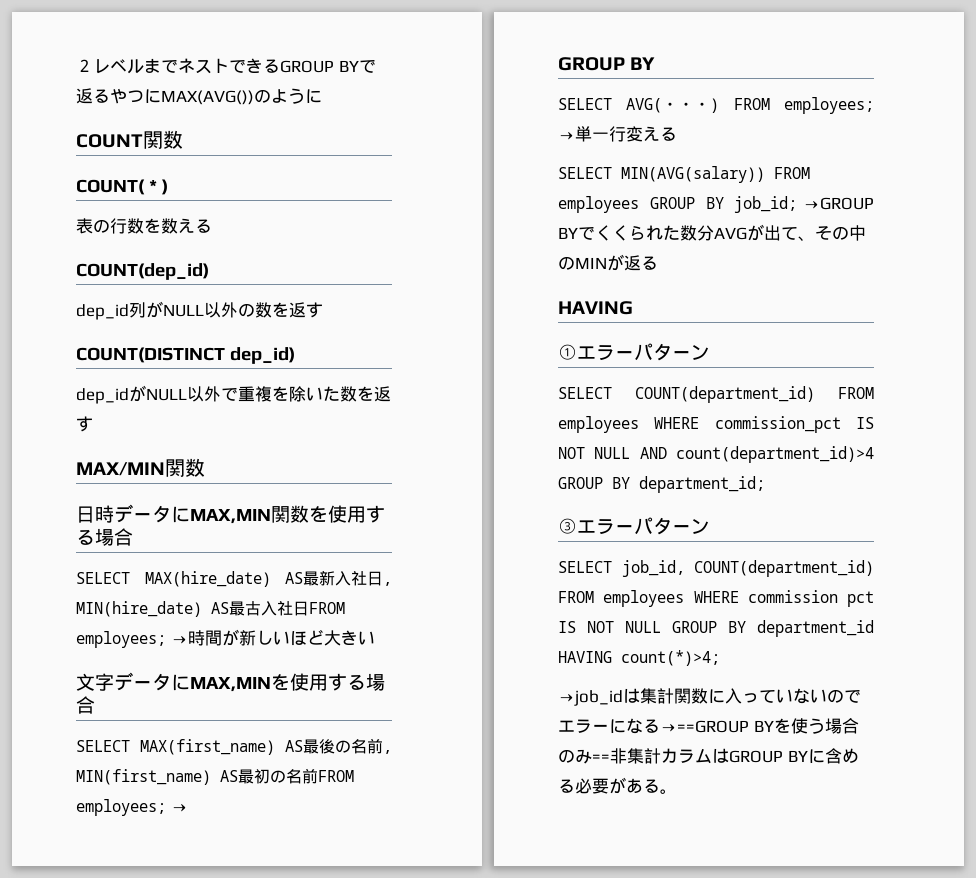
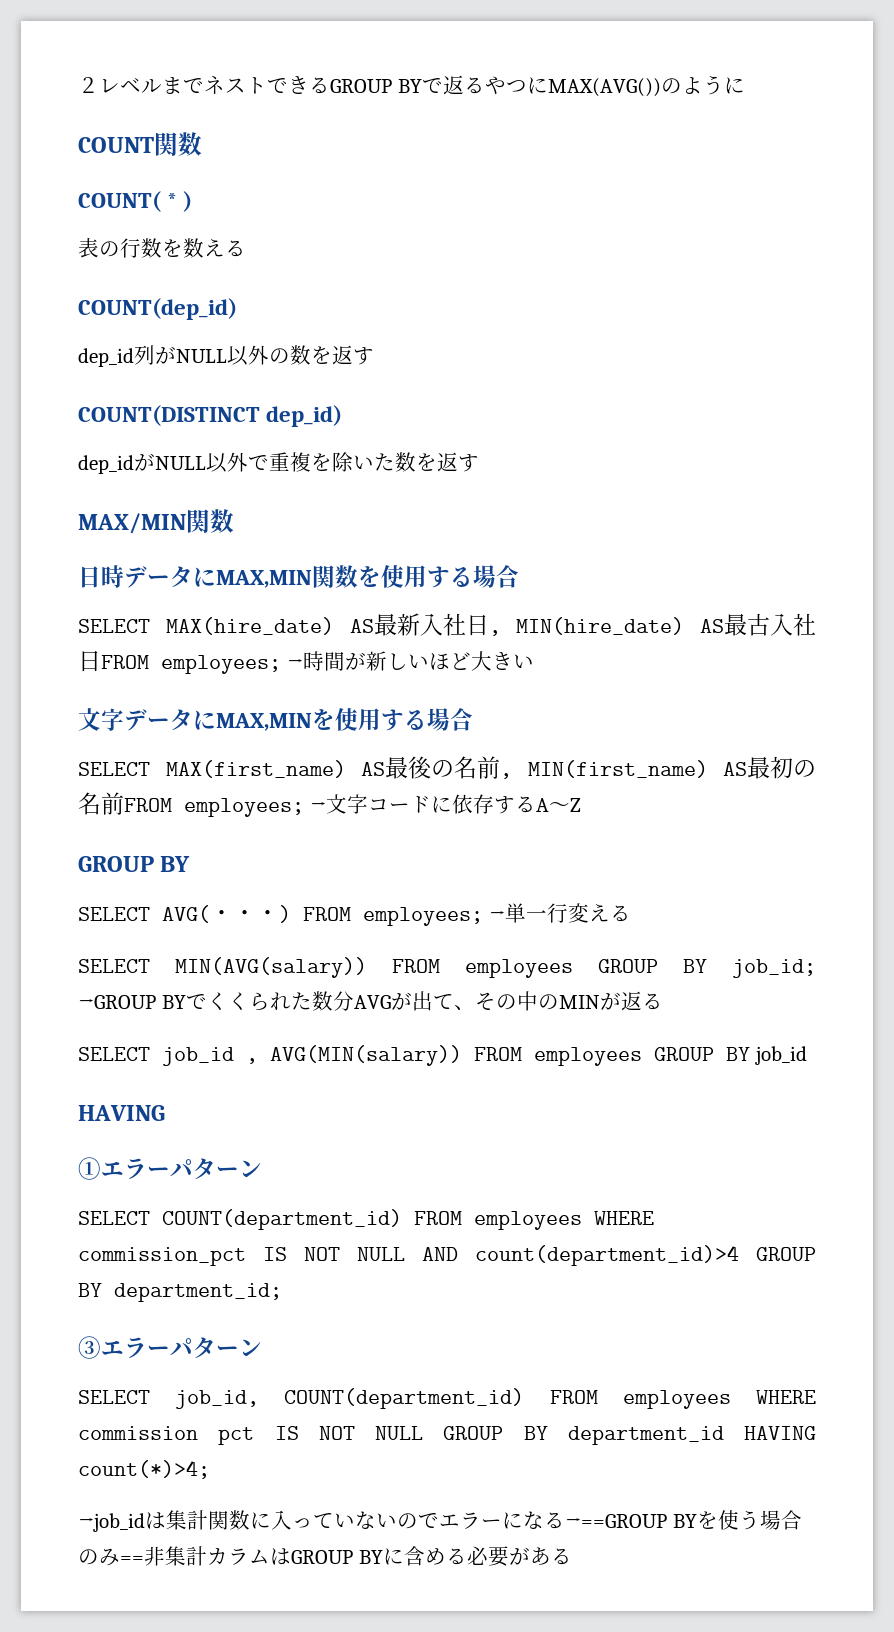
(188, 808) none -> [325,794,581,814] 文字コードに依存するA～Z
(658, 263) none -> [78,1045,807,1066] // SELECT job_id , AVG(MIN(salary)) FROM employees GROUP BY job_id
[660,789,677,794] 。 -> (572, 1556) none

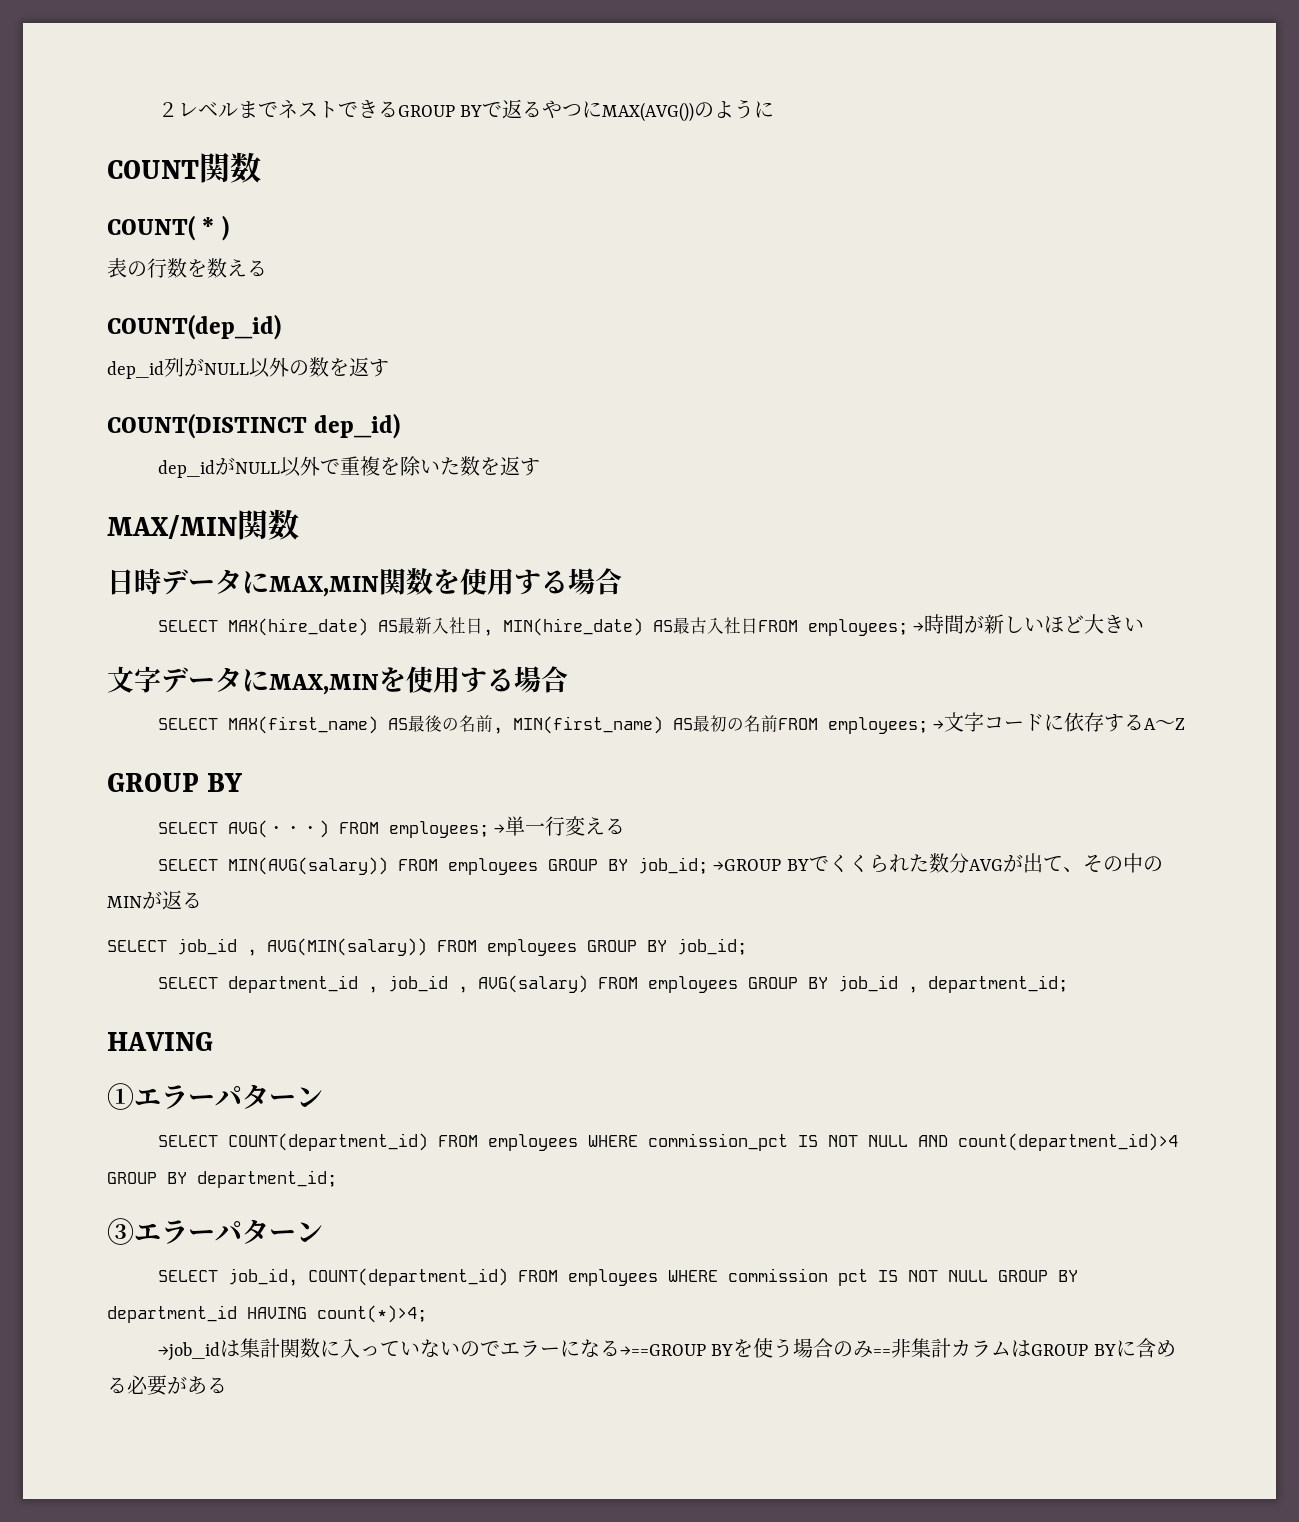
[754,1046,807,1065] job_id -> [677,938,747,955] [157,975,1068,993] job_id; // SELECT department_id , job_id , AVG(salary) FROM employees GROUP BY job_id , department_id;

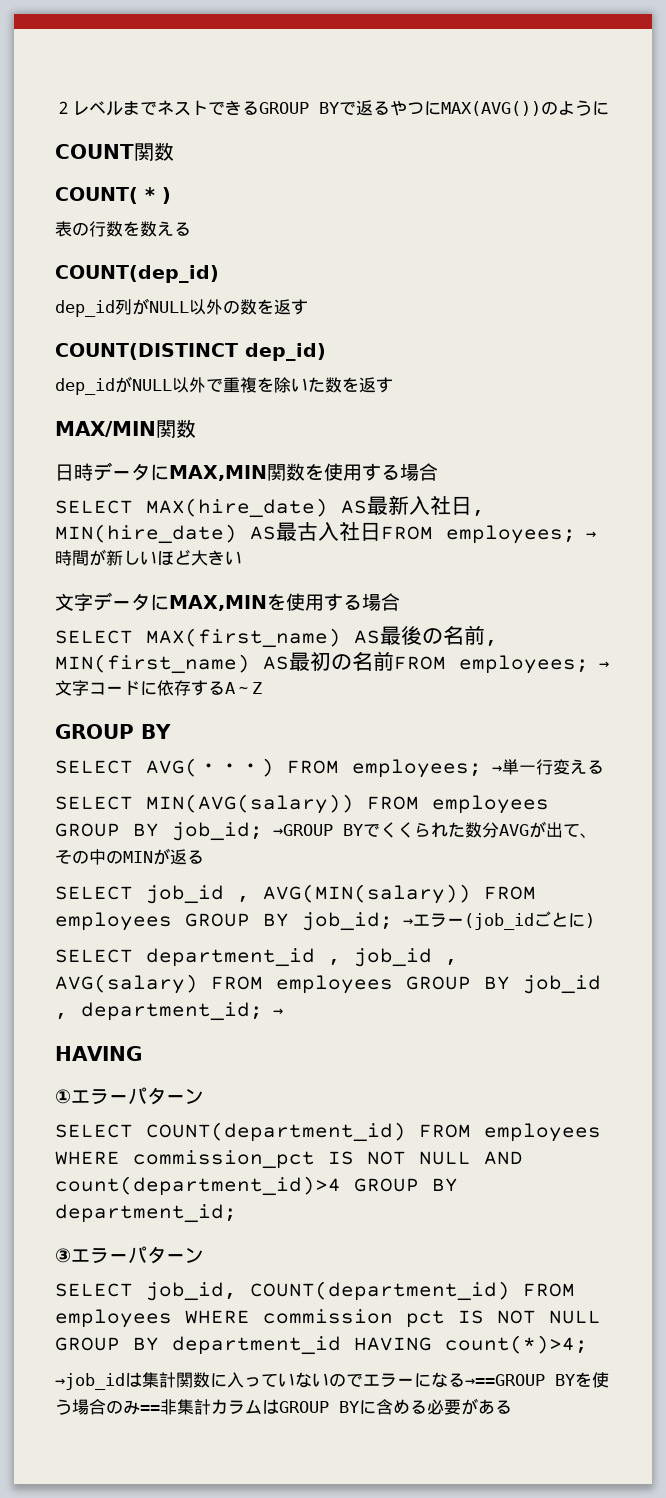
(747, 946) none -> [403,911,595,930] →エラー(job_idごとに)
(1068, 984) none -> [273,1008,283,1016] →

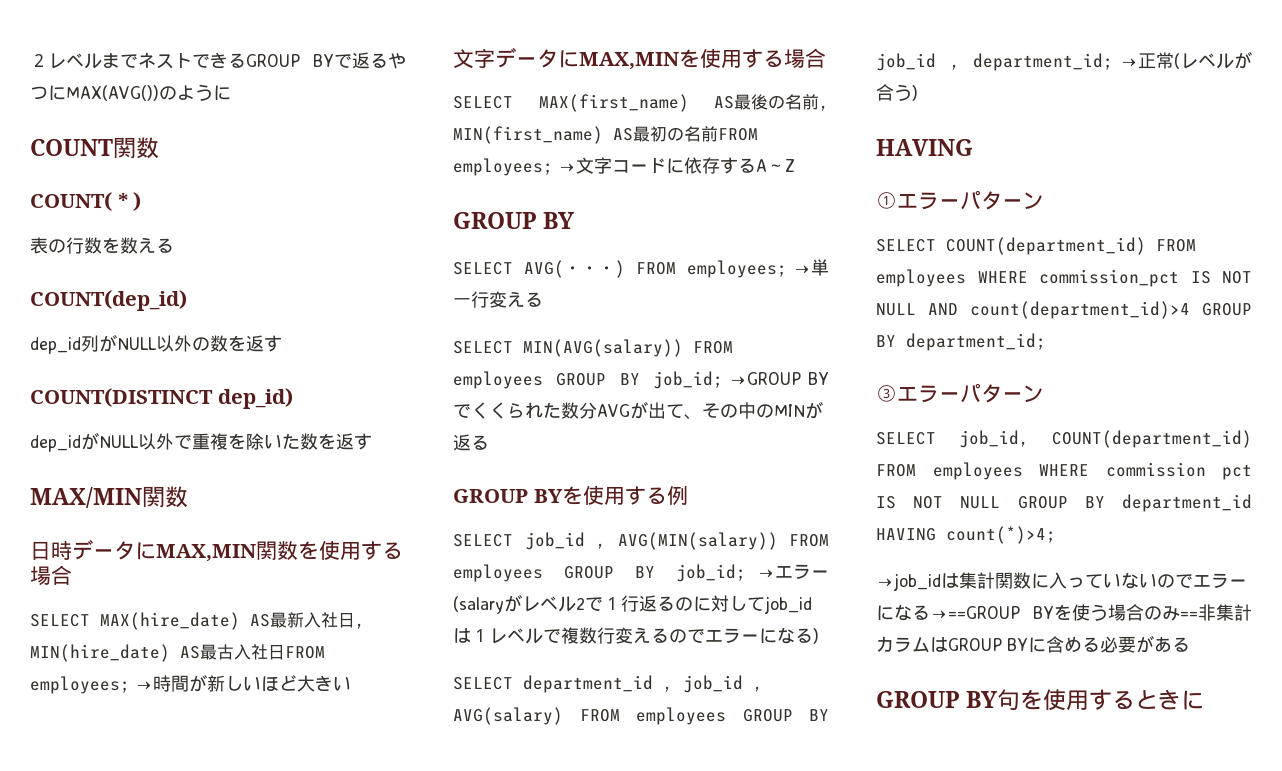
(204, 857) none -> [453,485,688,506] // GROUP BYを使用する例
[464,911,585,930] (job_idごとに -> [453,594,812,614] [453,627,813,644] (salaryがレベル2で１行返るのに対してjob_idは１レベルで複数行変えるのでエラーになる
(283, 1012) none -> [1138,51,1252,69] [876,84,918,101] 正常(レベルが合う)
(512, 1407) none -> [876,689,1205,711] // GROUP BY句を使用するときに

